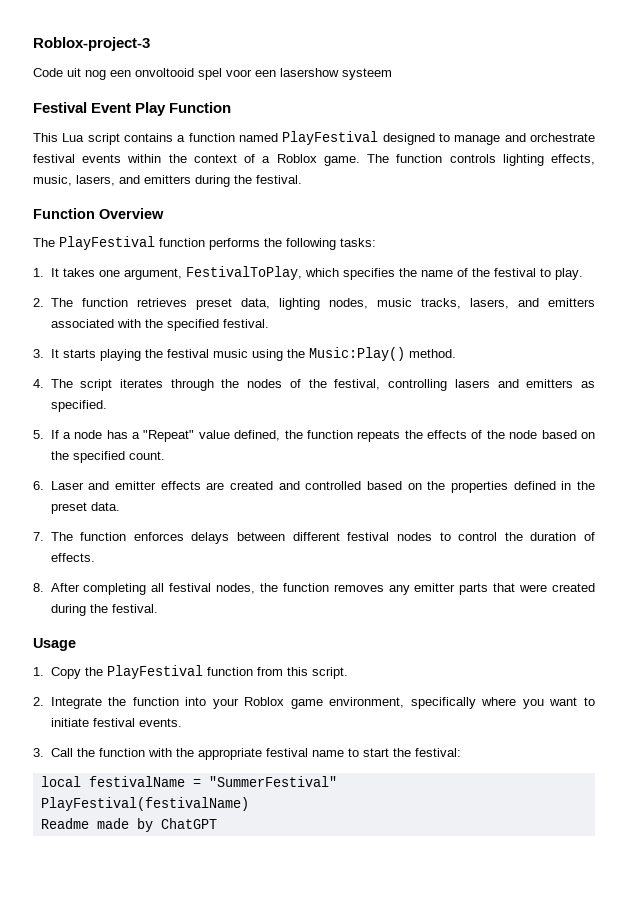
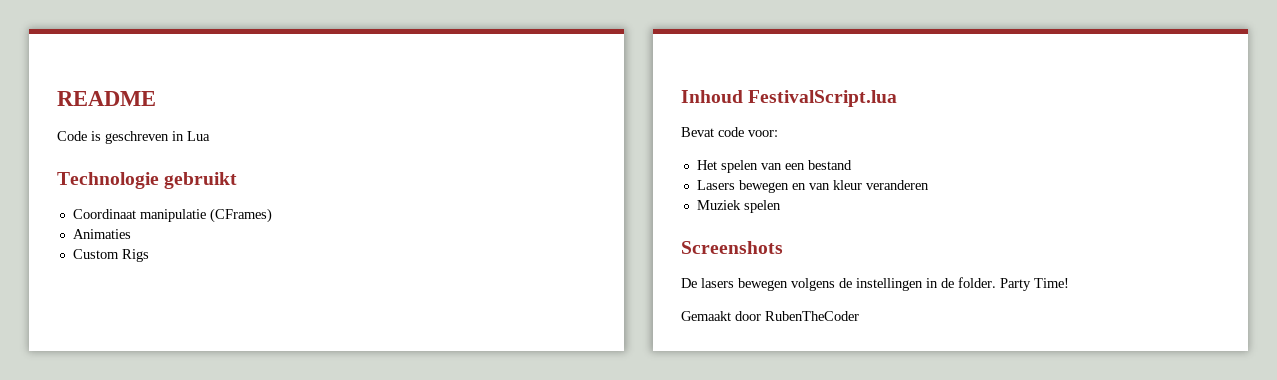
[33,37,150,51] Roblox-project-3 -> [57,91,156,106] README
[67,68,392,80] [33,102,232,116] [33,131,595,145] [33,154,595,166] [33,175,302,187] [33,208,164,219] [33,236,376,250] [33,266,583,280] [33,298,596,310] [50,319,269,331] [33,347,456,361] [33,379,595,391] [50,400,107,412] [33,430,595,442] [50,451,165,463] [33,481,596,493] [50,502,120,514] [33,532,595,544] [50,553,95,562] [33,583,595,595] [50,604,158,616] [33,638,76,651] [33,665,348,679] [33,697,595,709] [50,718,182,727] [33,748,461,760] [40,776,337,787] [40,797,249,811] [40,818,217,832] uit nog een onvoltooid spel voor een lasershow systeem // Festival Event Play Function // This Lua script contains a function named PlayFestival designed to manage and orchestrate festival events within the context of a Roblox game. The function controls lighting effects, music, lasers, and emitters during the festival. // Function Overview // The PlayFestival function performs the following tasks: // 1. It takes one argument, FestivalToPlay, which specifies the name of the festival to play. // 2. The function retrieves preset data, lighting nodes, music tracks, lasers, and emitters associated with the specified festival. // 3. It starts playing the festival music using the Music:Play() method. // 4. The script iterates through the nodes of the festival, controlling lasers and emitters as specified. // 5. If a node has a "Repeat" value defined, the function repeats the effects of the node based on the specified count. // 6. Laser and emitter effects are created and controlled based on the properties defined in the preset data. // 7. The function enforces delays between different festival nodes to control the duration of effects. // 8. After completing all festival nodes, the function removes any emitter parts that were created during the festival. // Usage // 1. Copy the PlayFestival function from this script. // 2. Integrate the function into your Roblox game environment, specifically where you want to initiate festival events. // 3. Call the function with the appropriate festival name to start the festival: // local festivalName = "SummerFestival" // PlayFestival(festivalName) // Readme made by ChatGPT -> [91,131,210,144] [57,172,238,189] [72,208,272,223] [72,229,131,239] [72,249,149,262] [681,90,898,107] [681,127,778,137] [696,160,852,173] [696,180,929,193] [696,200,781,213] [681,241,783,254] [681,277,1069,291] [681,311,859,321] is geschreven in Lua // Technologie gebruikt // Coordinaat manipulatie (CFrames) // Animaties // Custom Rigs // Inhoud FestivalScript.lua // Bevat code voor: // Het spelen van een bestand // Lasers bewegen en van kleur veranderen // Muziek spelen // Screenshots // De lasers bewegen volgens de instellingen in de folder. Party Time! // Gemaakt door RubenTheCoder

